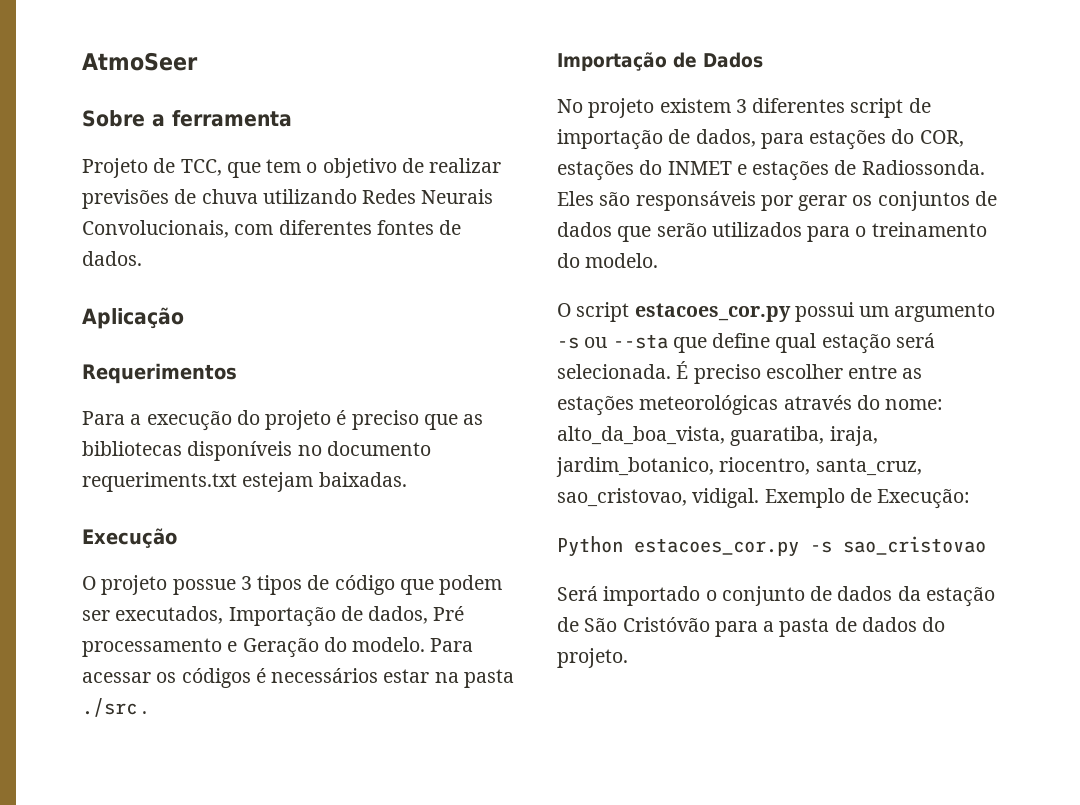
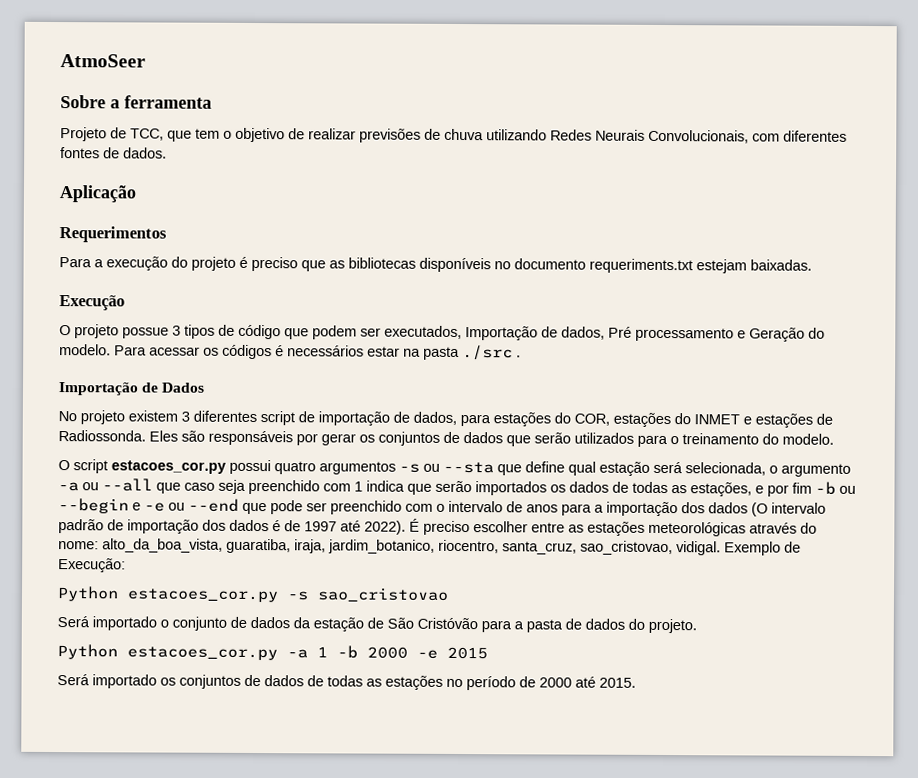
[859,303,996,322] um argumento -> [274,461,396,475] quatro argumentos
[557,364,671,379] selecionada. -> [685,462,851,477] [58,478,856,497] [58,498,826,517] [58,519,406,535] selecionada, o argumento -a ou --all que caso seja preenchido com 1 indica que serão importados os dados de todas as estações, e por fim -b ou --begin e -e ou --end que pode ser preenchido com o intervalo de anos para a importação dos dados (O intervalo padrão de importação dos dados é de 1997 até 2022).
(628, 658) none -> [57,644,488,661] [57,674,636,691] // Python estacoes_cor.py -a 1 -b 2000 -e 2015 // Será importado os conjuntos de dados de todas as estações no período de 2000 até 2015.

